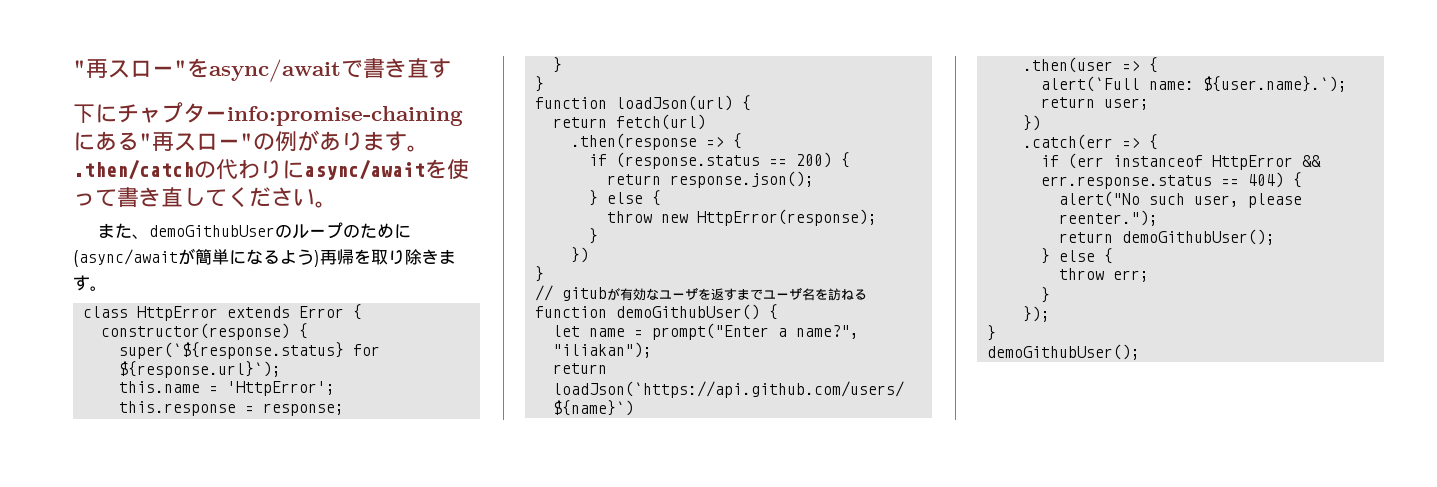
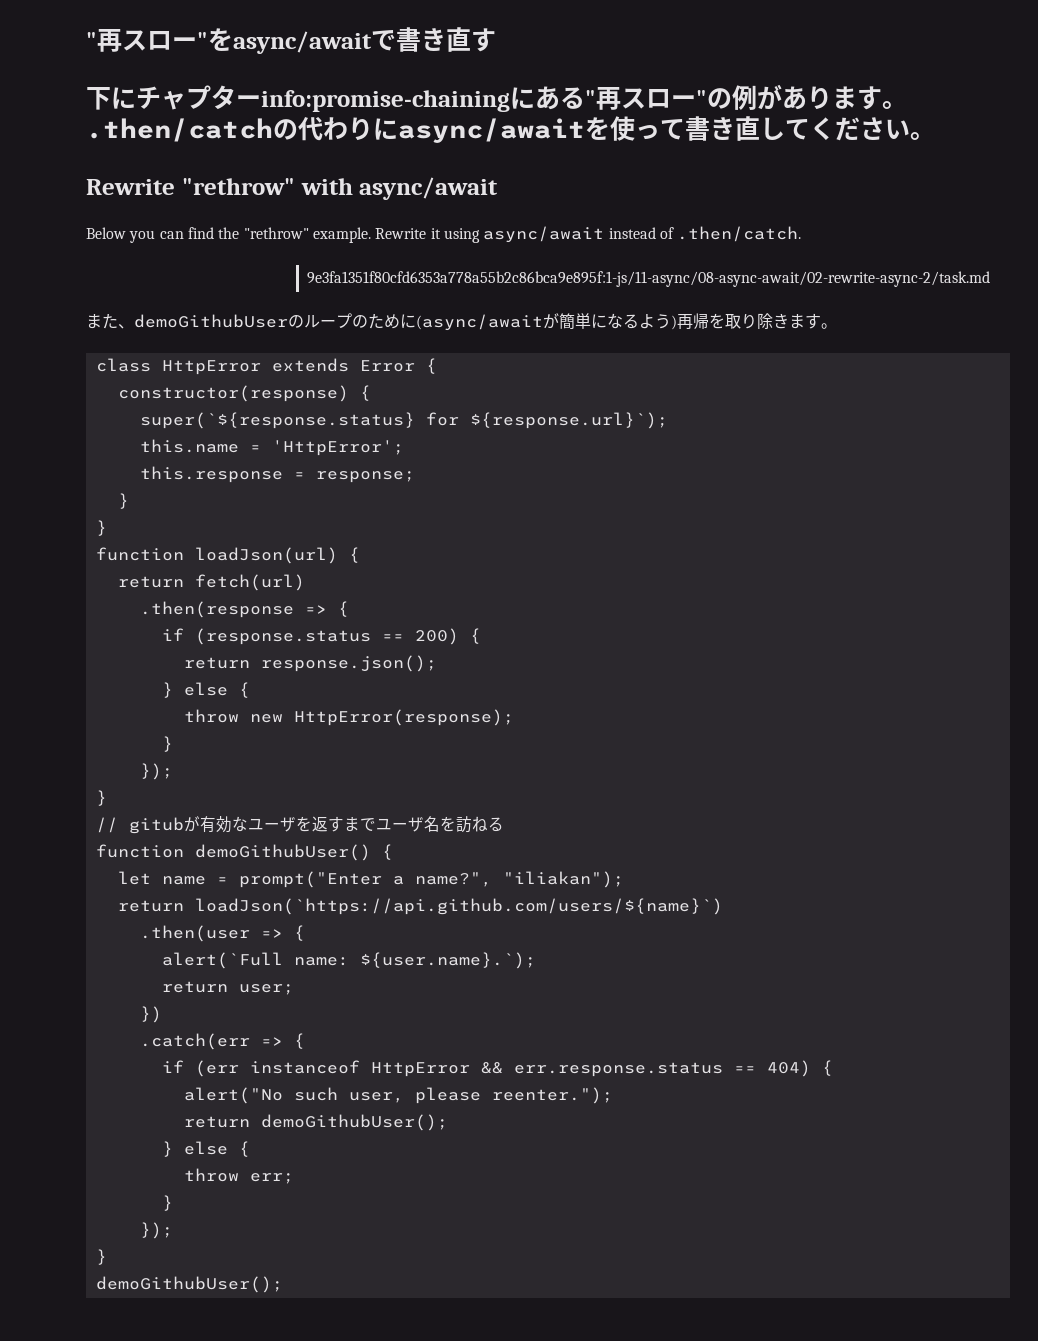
(337, 204) none -> [86,177,499,200] [86,226,802,243] [307,271,991,287] // Rewrite "rethrow" with async/await // Below you can find the "rethrow" example. Rewrite it using async/await instead of .then/catch. // 9e3fa1351f80cfd6353a778a55b2c86bca9e895f:1-js/11-async/08-async-await/02-rewrite-async-2/task.md
[571,247,590,263] }) -> [139,763,173,780] });

